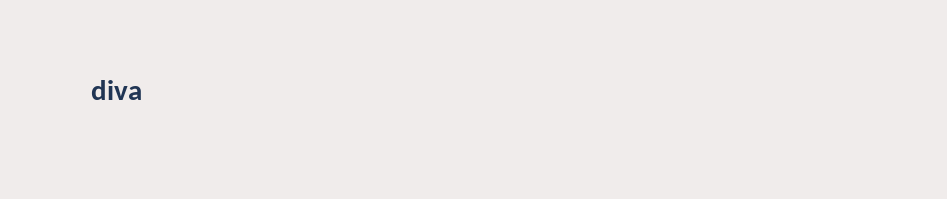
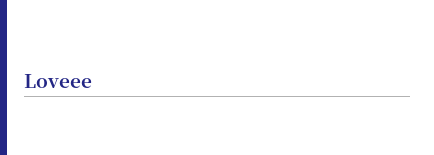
[91,80,142,100] diva -> [24,74,92,88] Loveee

